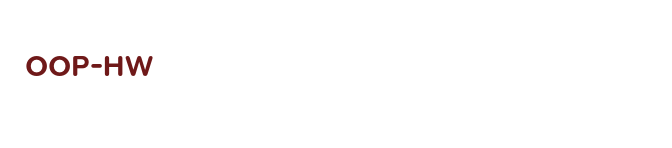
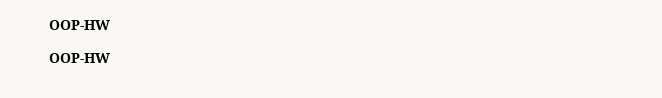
[25,55,153,76] OOP-HW -> [49,20,110,30] [49,53,110,63] OOP-HW // OOP-HW

